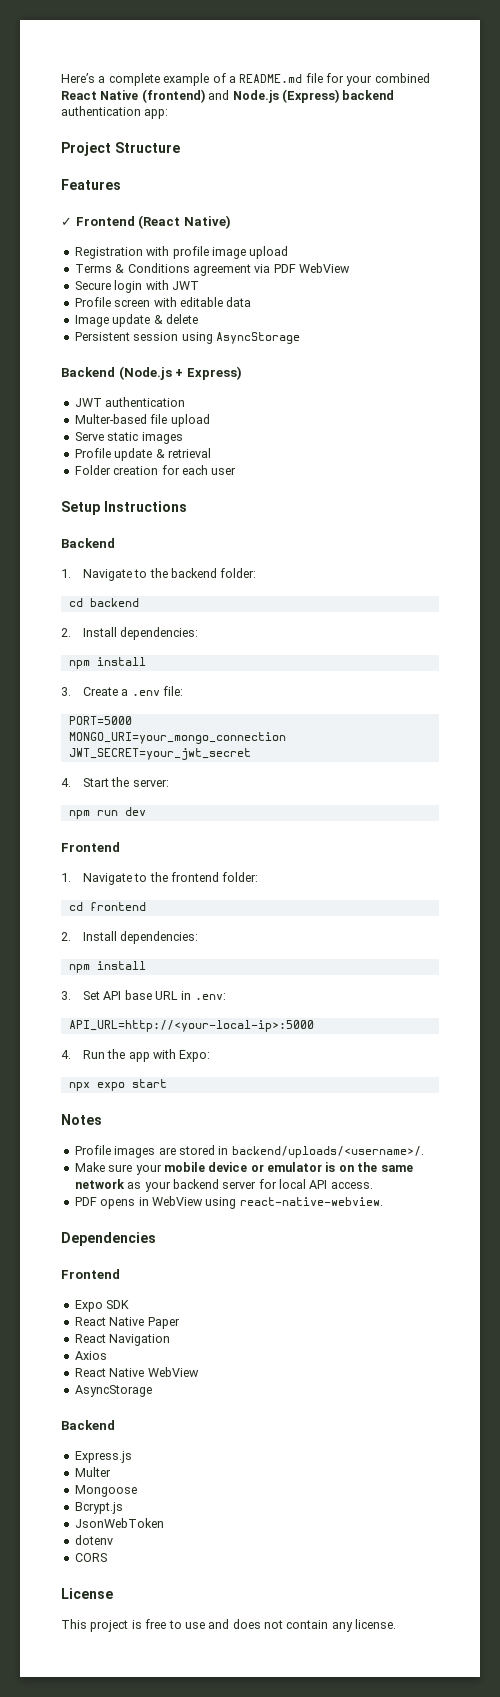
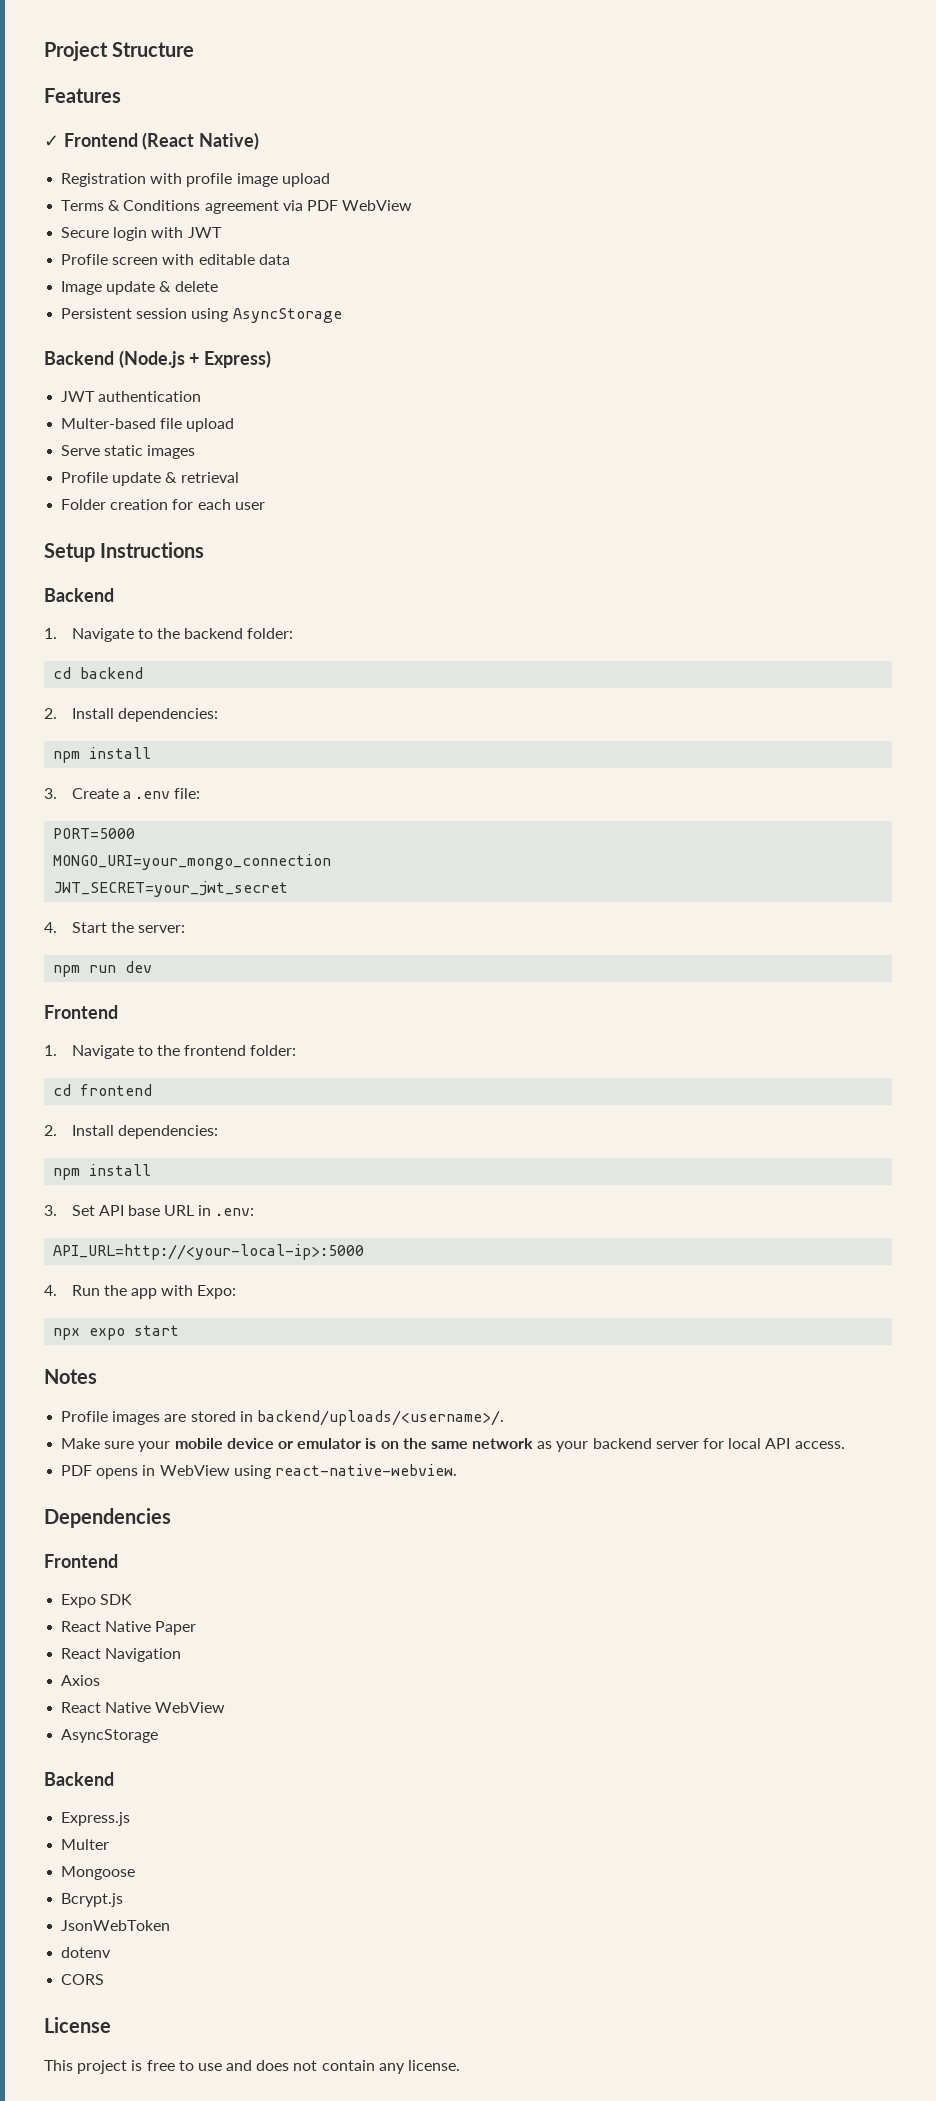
[61,73,430,86] [61,89,395,103] [61,106,169,119] Here’s a complete example of a README.md file for your combined React Native (frontend) and Node.js (Express) backend authentication app: // -> (44, 51) none

